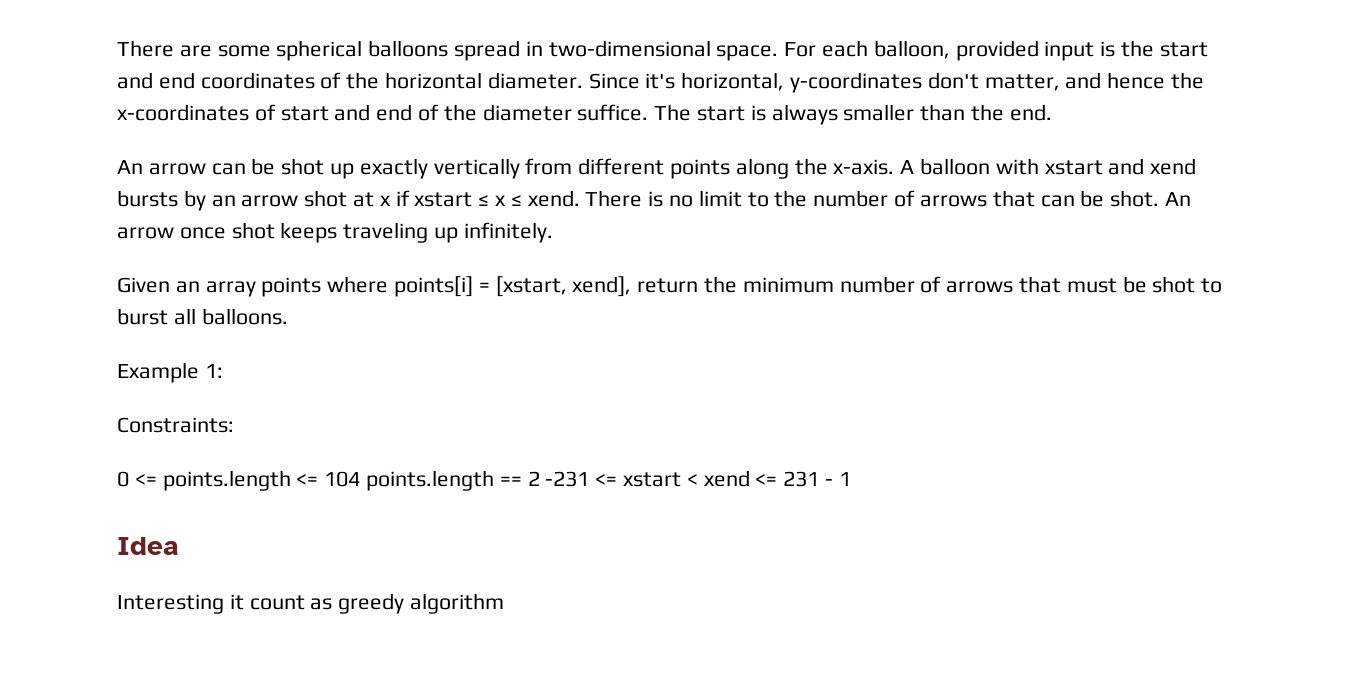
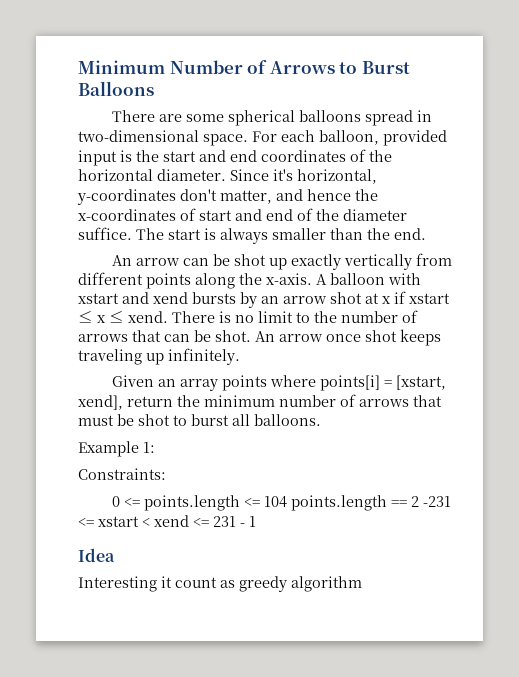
(117, 48) none -> [78,60,410,74] [78,81,154,96] Minimum Number of Arrows to Burst Balloons //

